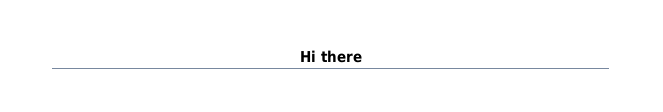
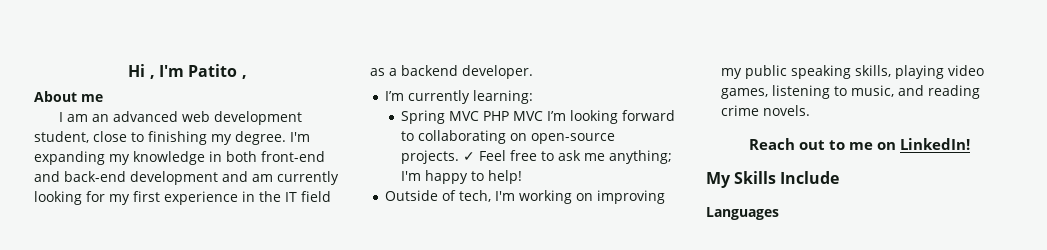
[320,50,362,63] there -> [149,64,247,79] [34,91,103,102] [58,111,302,125] [34,131,310,145] [34,151,325,165] [34,171,339,185] [34,191,331,205] [370,65,533,79] [385,90,534,104] [401,110,676,124] [401,130,616,144] [401,150,673,164] [401,170,523,184] [385,190,666,204] [721,65,985,79] [721,85,981,99] [721,105,811,116] [749,138,970,150] [706,171,840,188] [706,207,779,220] , I'm Patito , // About me // I am an advanced web development student, close to finishing my degree. I'm expanding my knowledge in both front-end and back-end development and am currently looking for my first experience in the IT field as a backend developer. // I’m currently learning: // Spring MVC PHP MVC I’m looking forward to collaborating on open-source projects. ✓ Feel free to ask me anything; I'm happy to help! // Outside of tech, I'm working on improving my public speaking skills, playing video games, listening to music, and reading crime novels. // Reach out to me on LinkedIn! // My Skills Include // Languages

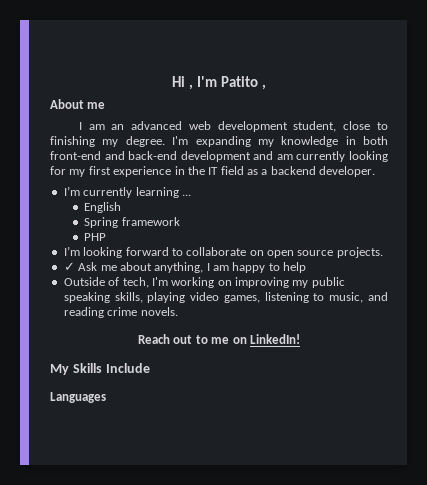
[473,90,534,104] learning: -> [135,187,191,198] [84,202,122,213] learning ... // English
[449,111,480,121] MVC -> [121,217,180,226] framework //
[513,111,544,121] MVC -> (107, 237) //
[418,130,616,144] [401,150,673,164] [401,171,422,181] collaborating on open-source projects. ✓ Feel free to ask me anything; I'm -> [186,247,383,258] [63,262,229,273] collaborate on open source projects. // ✓ Ask me about anything, I am
[488,170,523,184] help! -> [283,262,307,273] help

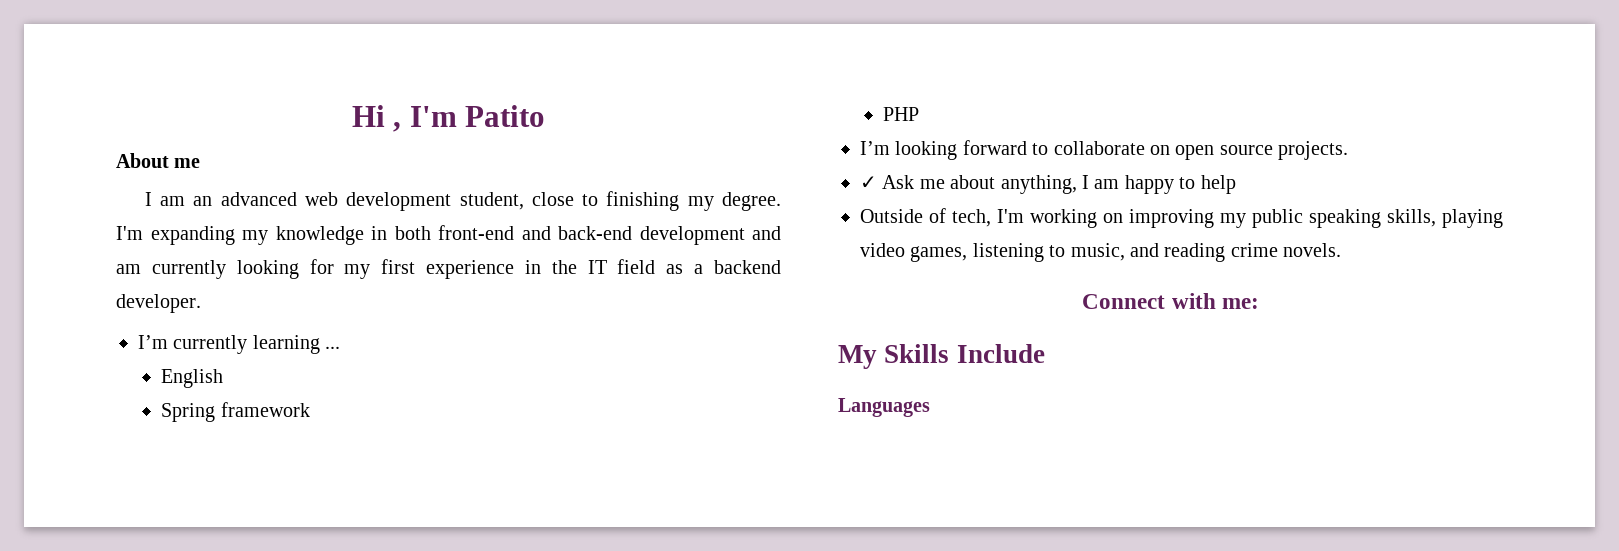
[261,84,266,90] , -> (546, 116) none
[137,334,301,344] Reach out to me on LinkedIn! -> [1082,293,1259,309] Connect with me:

